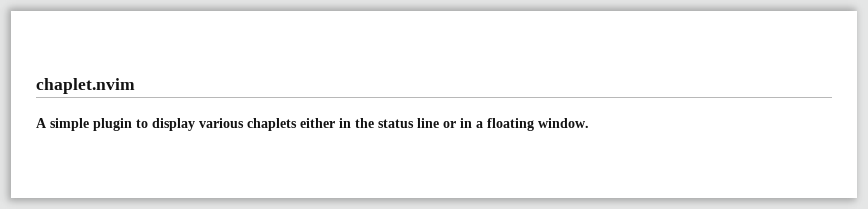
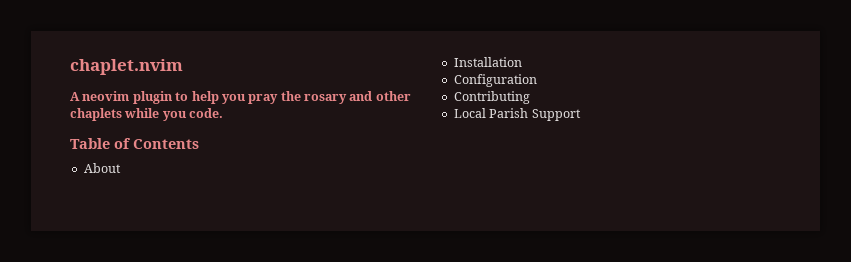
[50,118,89,131] simple -> [82,91,130,101] neovim
[152,118,589,131] display various chaplets either in the status line or in a floating window. -> [191,91,411,104] [70,108,224,121] [70,138,199,149] [83,163,121,173] [453,57,522,67] [453,74,537,87] [453,91,530,104] [453,108,581,121] help you pray the rosary and other chaplets while you code. // Table of Contents // About // Installation // Configuration // Contributing // Local Parish Support

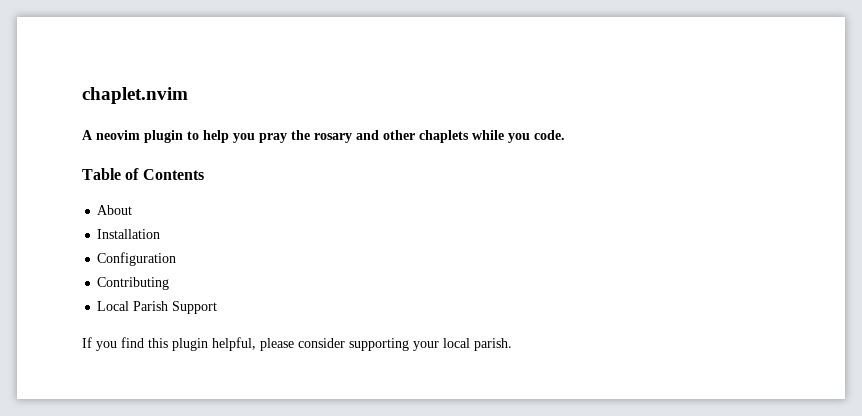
(581, 115) none -> [82,337,512,351] // If you find this plugin helpful, please consider supporting your local parish.

